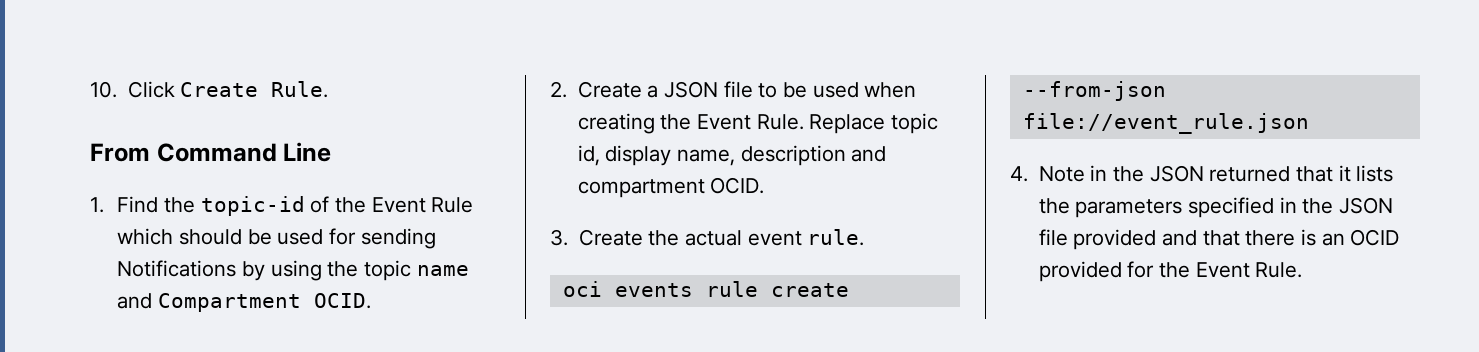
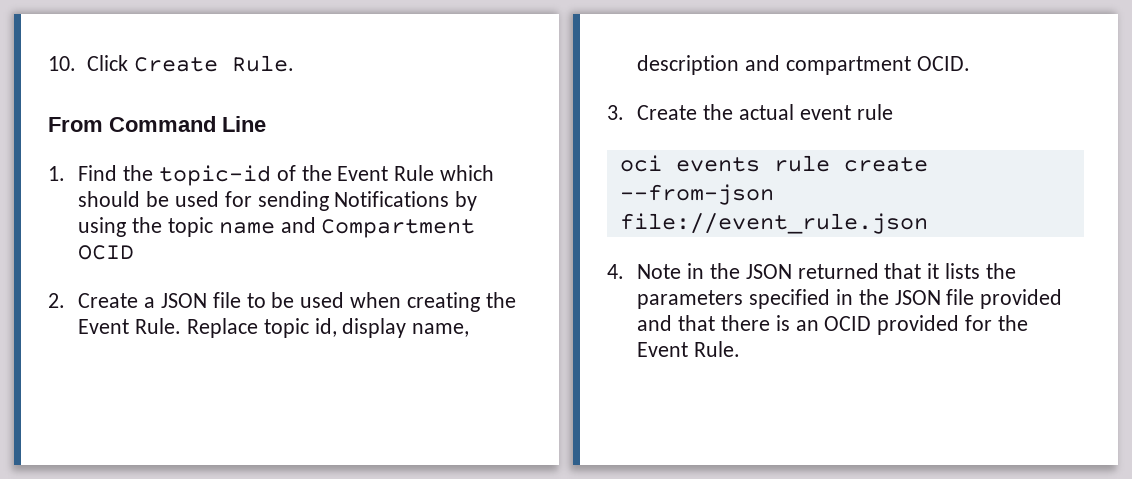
[314,293,372,309] OCID. -> [78,245,135,260] OCID
[807,229,865,246] rule. -> [856,104,893,120] rule

